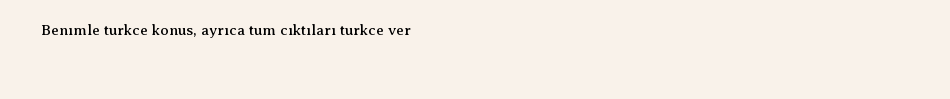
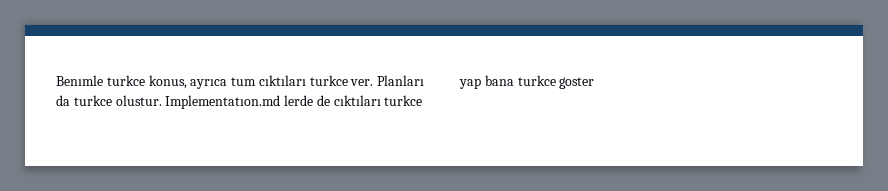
[388,28,412,35] ver -> [350,75,425,86] [56,95,423,109] [459,75,595,89] ver. Planları da turkce olustur. Implementatıon.md lerde de cıktıları turkce yap bana turkce goster

